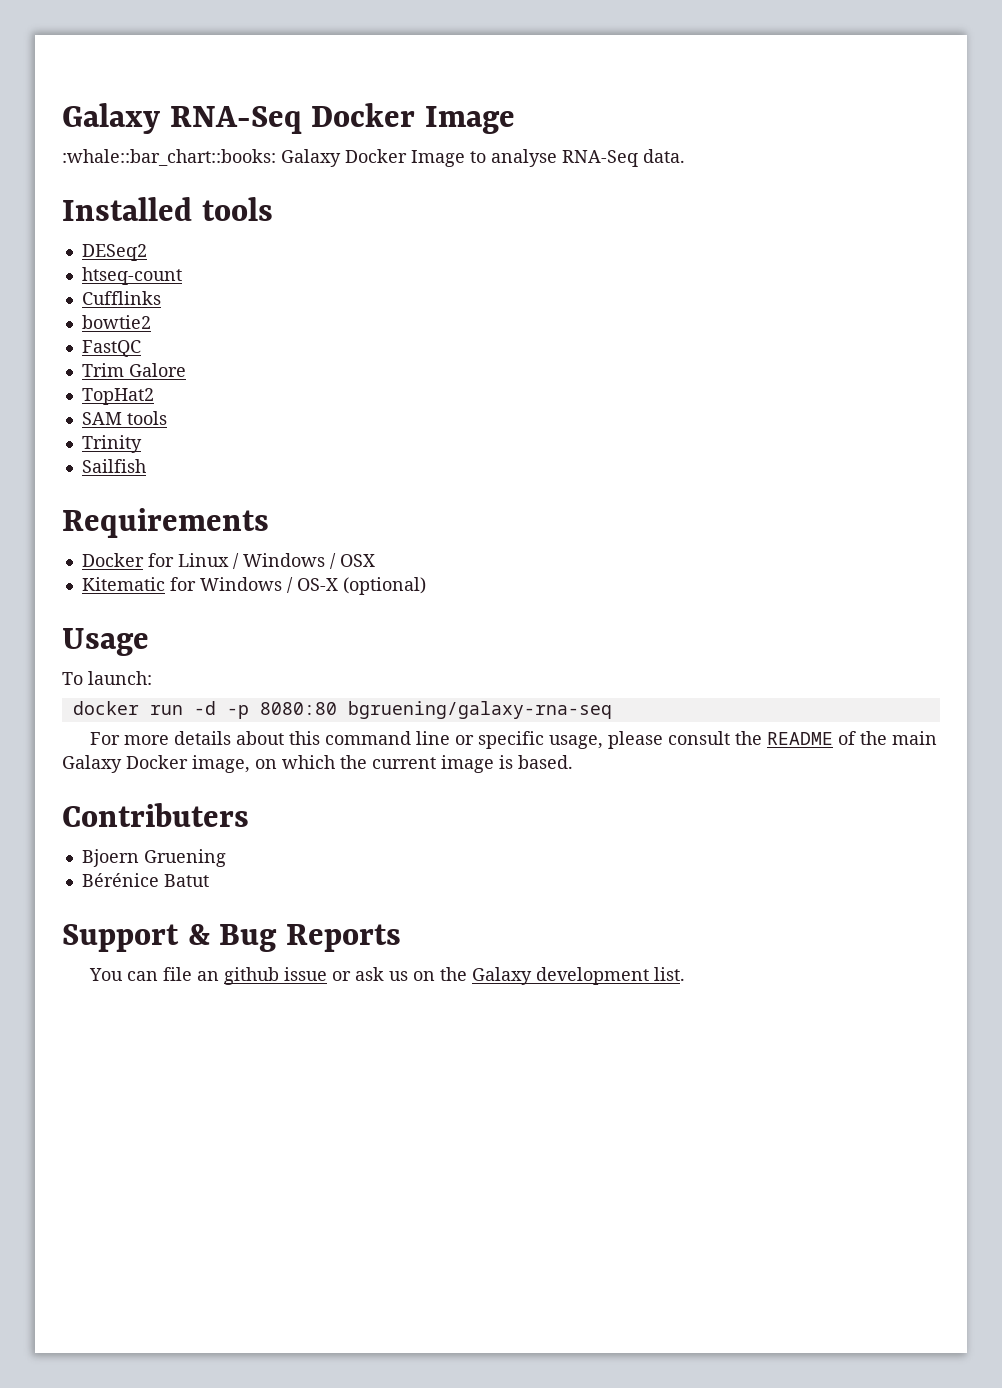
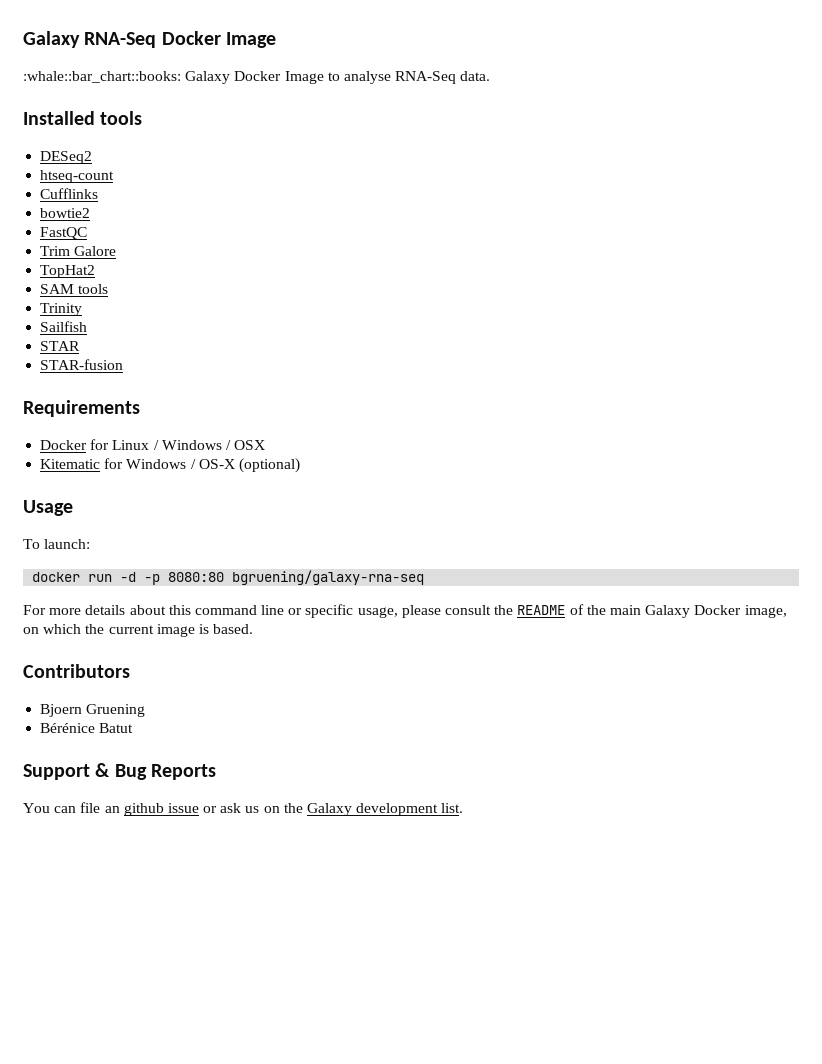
(146, 466) none -> [40,341,81,351] [40,359,124,370] // STAR // STAR-fusion
[62,803,249,827] Contributers -> [23,664,130,678] Contributors

